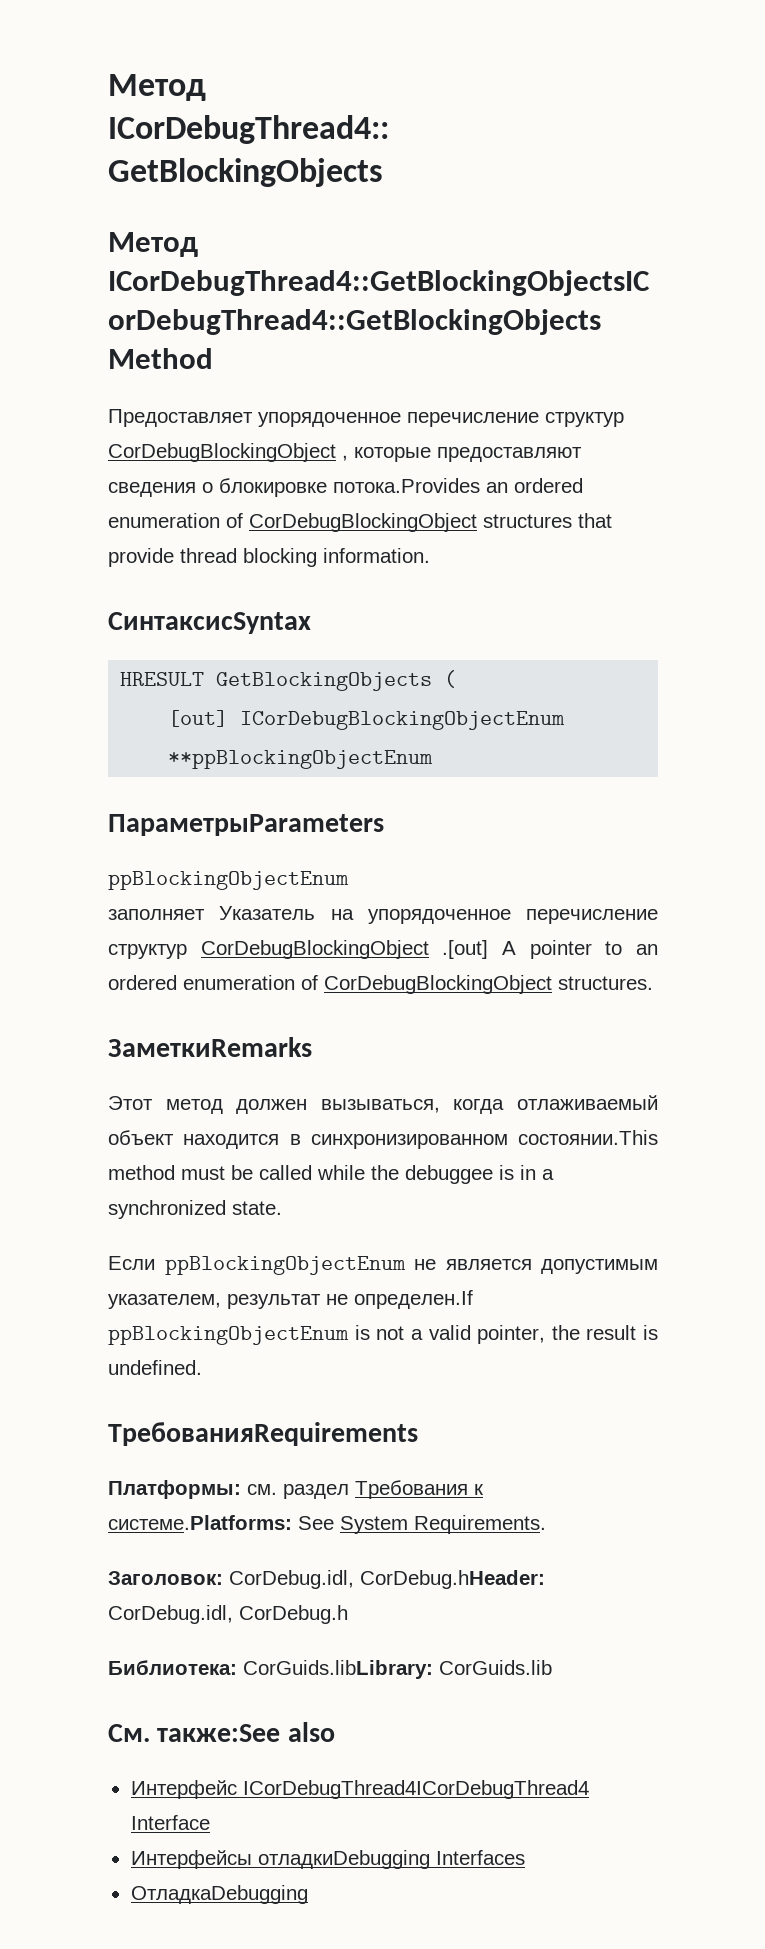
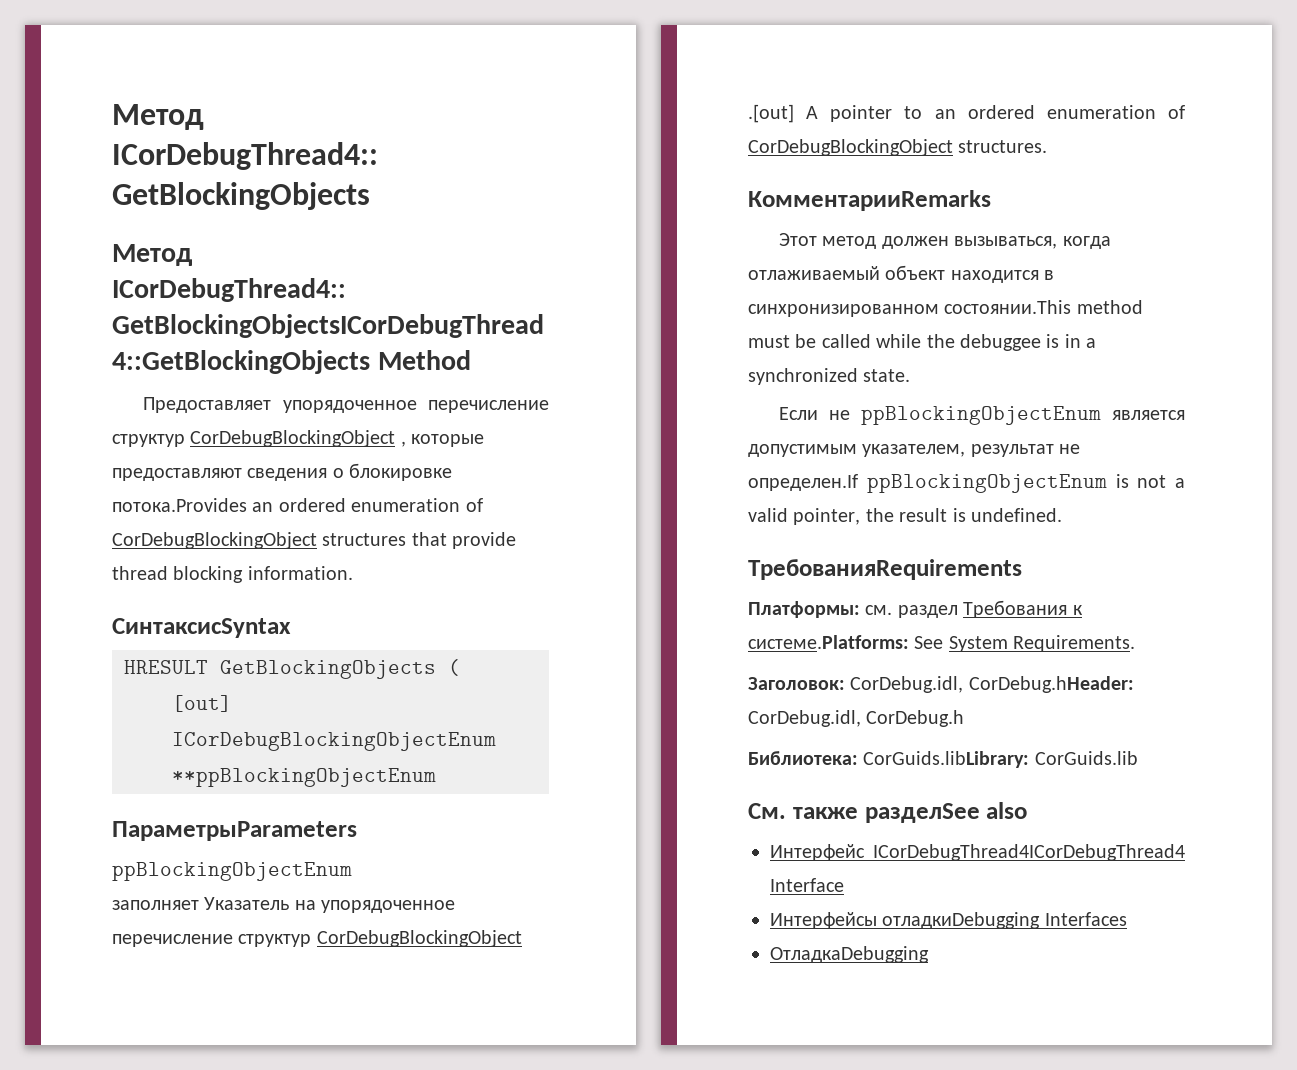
[108,1037,312,1057] ЗаметкиRemarks -> [748,190,991,211] КомментарииRemarks
[164,1256,436,1275] ppBlockingObjectEnum не -> [828,406,1101,425] не ppBlockingObjectEnum
[157,1724,281,1742] также:See -> [792,803,980,823] также разделSee

